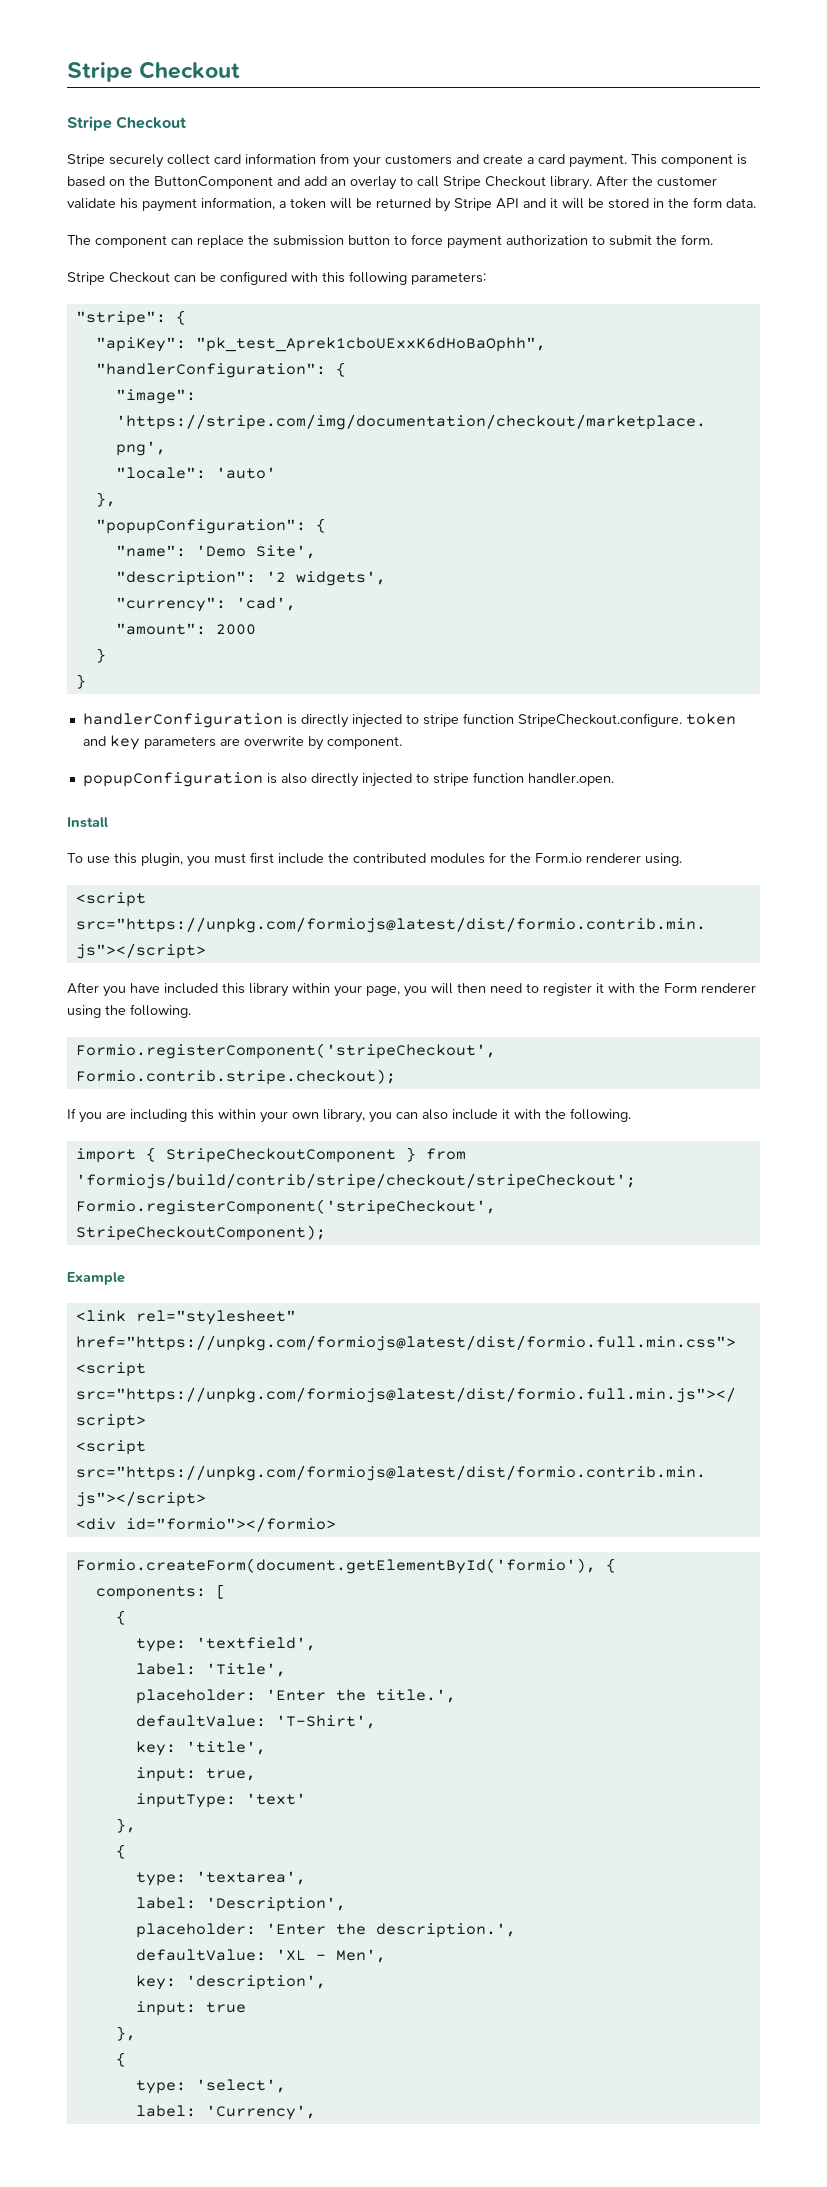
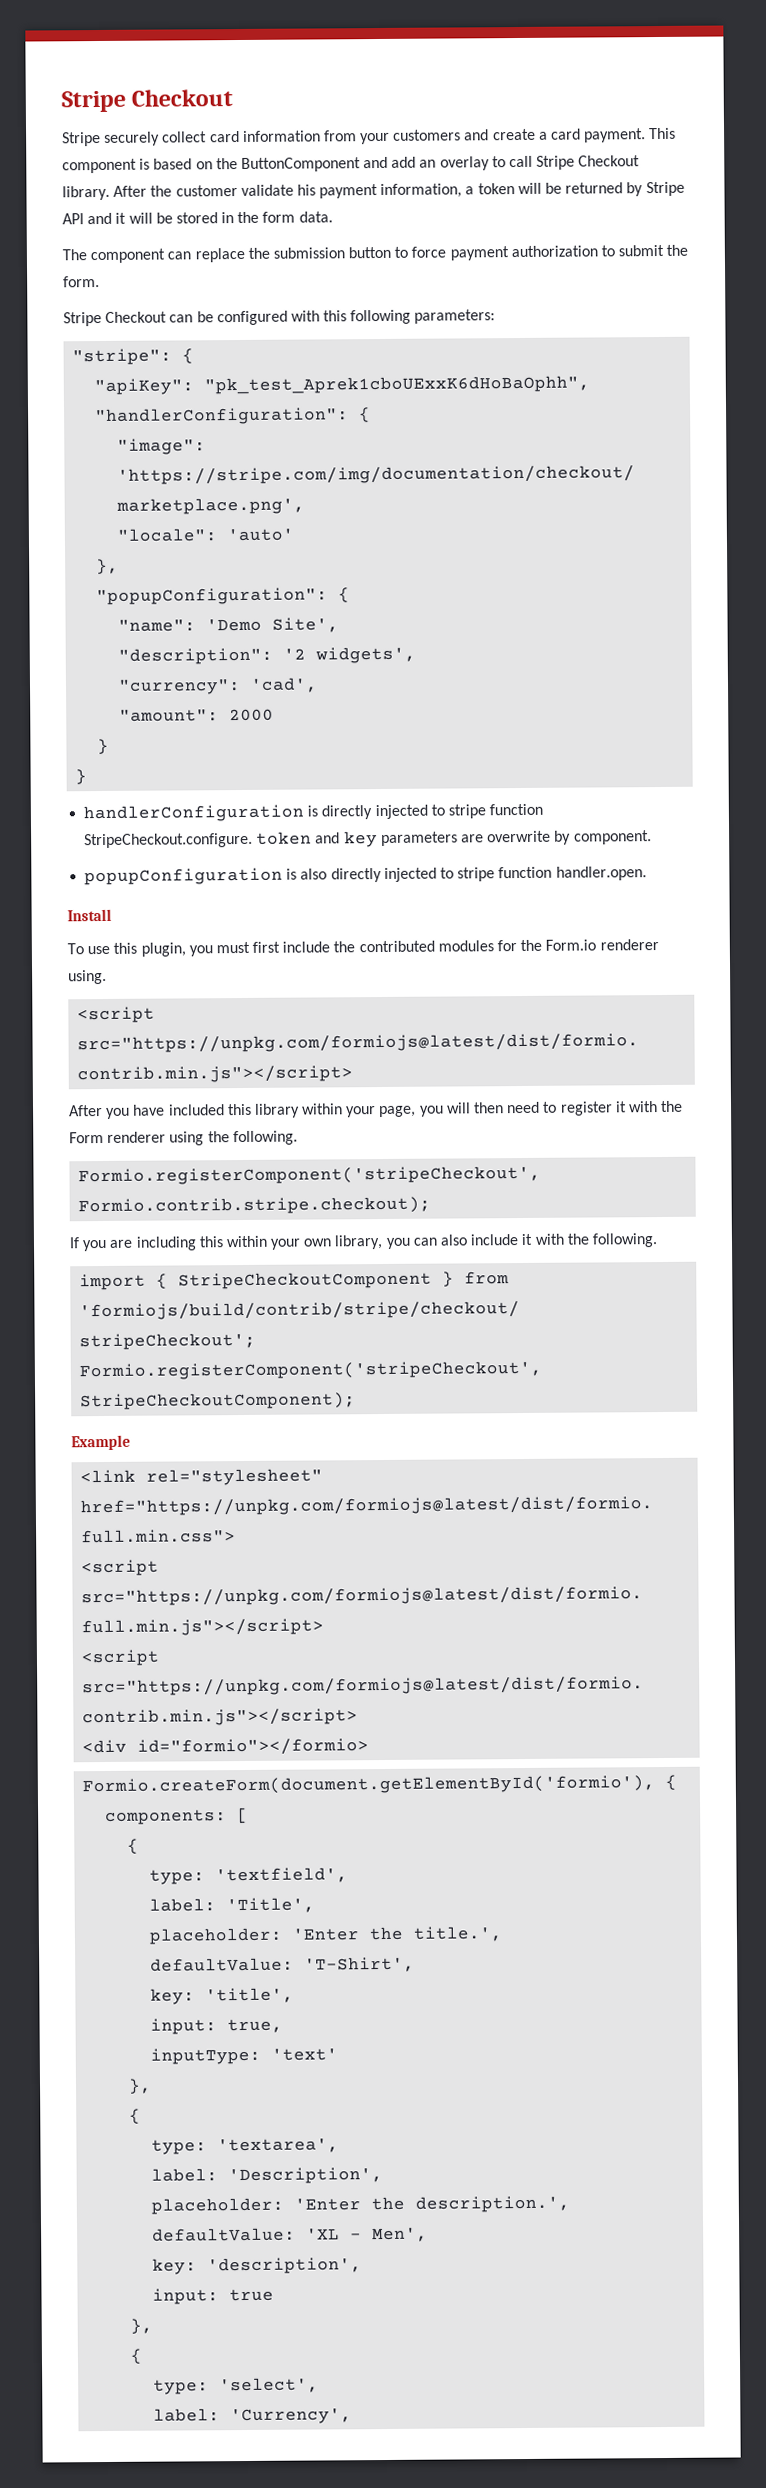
[67,61,241,82] [67,116,187,131] Stripe Checkout // Stripe Checkout -> [61,89,234,113] Stripe Checkout

